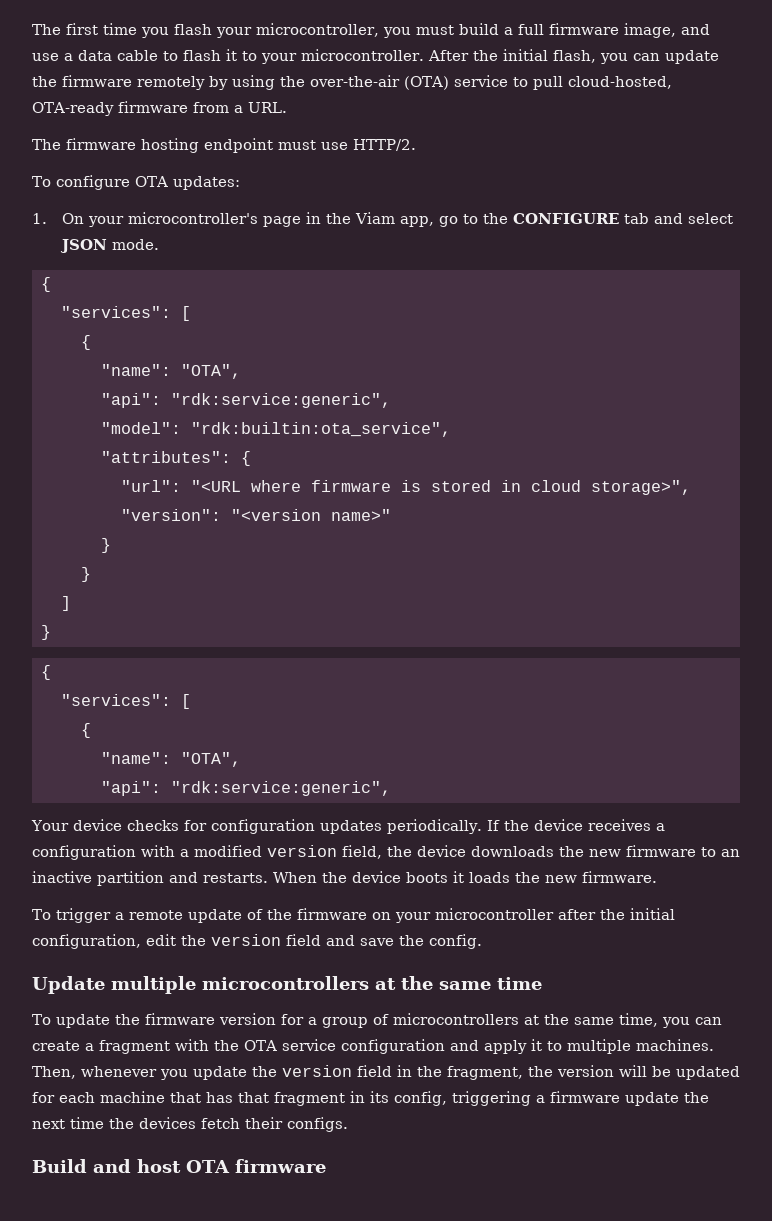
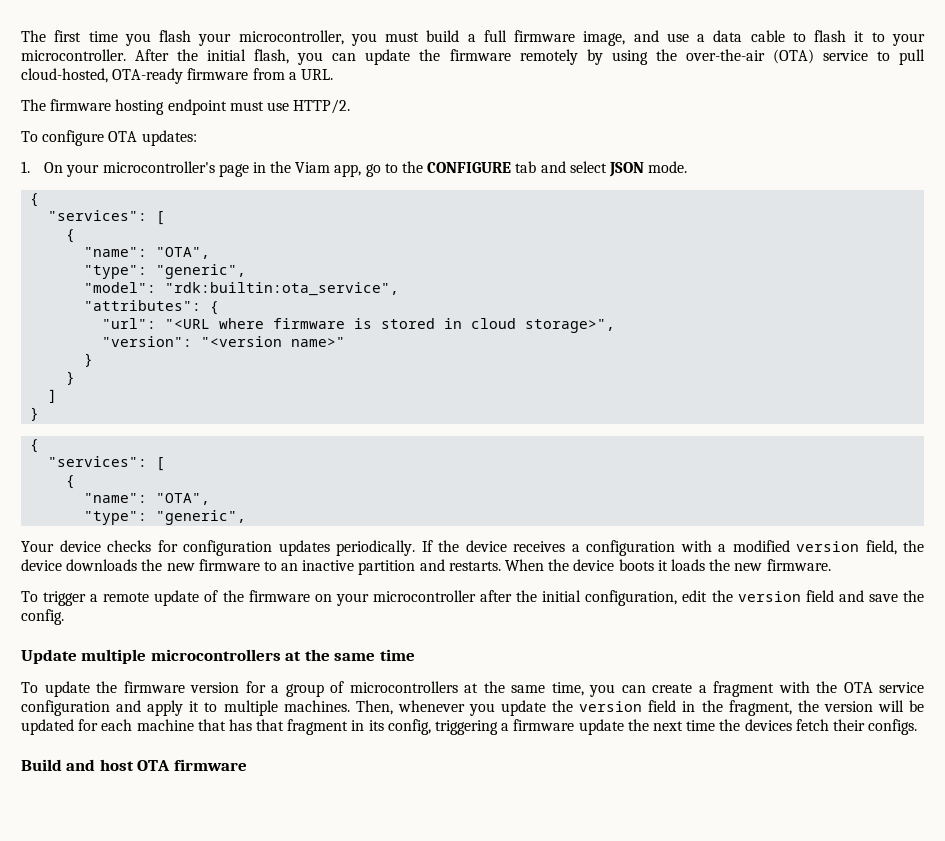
[101,393,391,408] "api": "rdk:service:generic", -> [84,264,247,279] "type": "generic",
[101,781,391,796] "api": "rdk:service:generic", -> [84,510,247,525] "type": "generic",

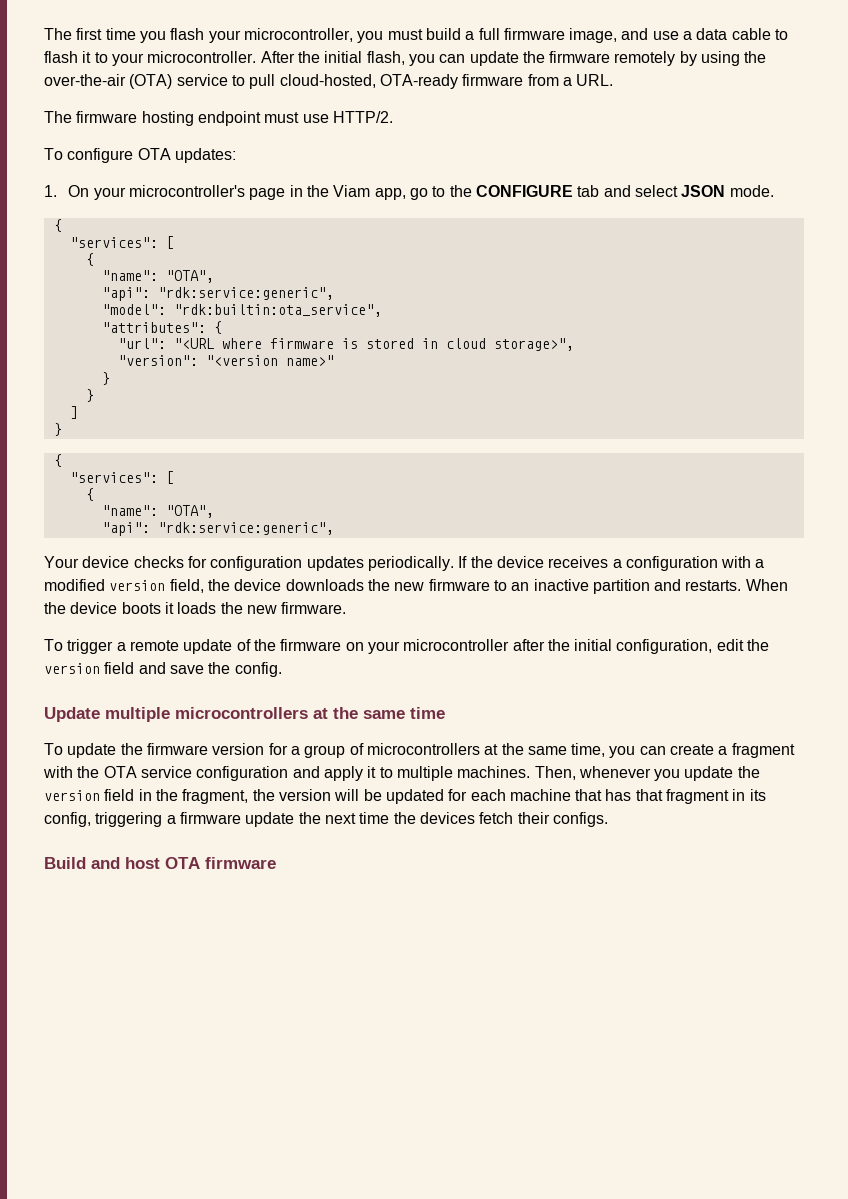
[84,264,247,279] "type": "generic", -> [101,287,334,301] "api": "rdk:service:generic",
[84,510,247,525] "type": "generic", -> [101,522,334,536] "api": "rdk:service:generic",

